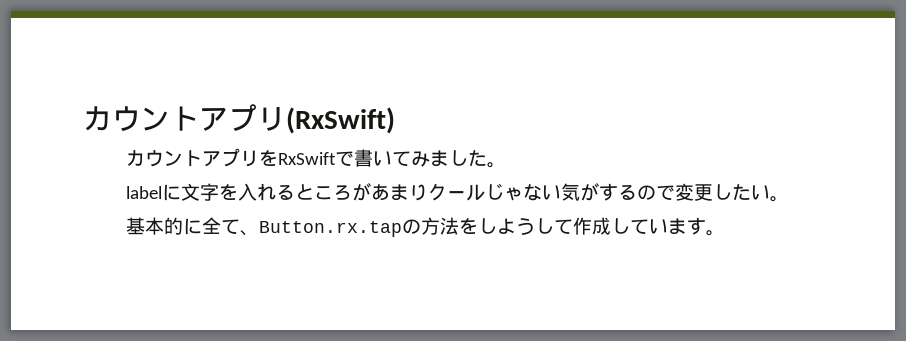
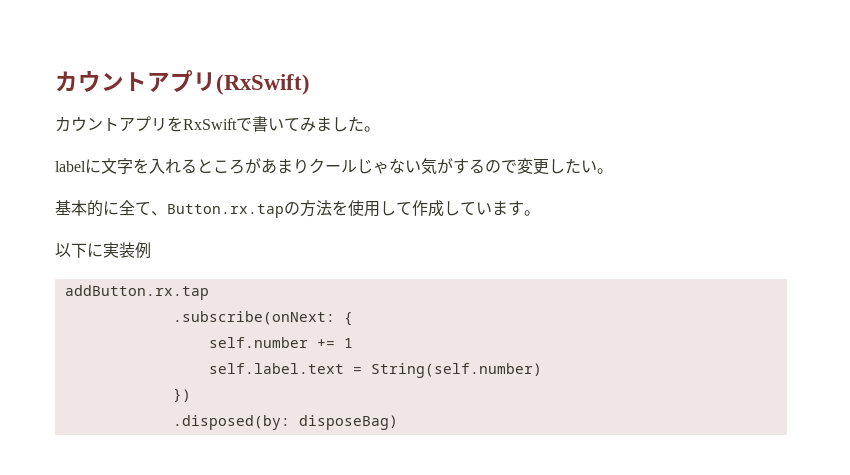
[478,218,536,235] しよう -> [348,200,380,217] 使用
(726, 233) none -> [55,242,151,259] [64,285,209,300] [172,311,353,326] [208,337,353,348] [208,363,542,378] [172,388,191,402] [172,415,398,430] // 以下に実装例 // addButton.rx.tap // .subscribe(onNext: { // self.number += 1 // self.label.text = String(self.number) // }) // .disposed(by: disposeBag)

